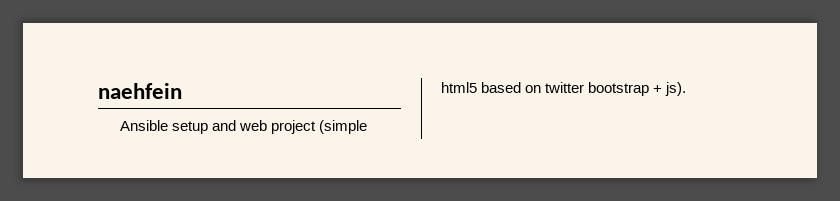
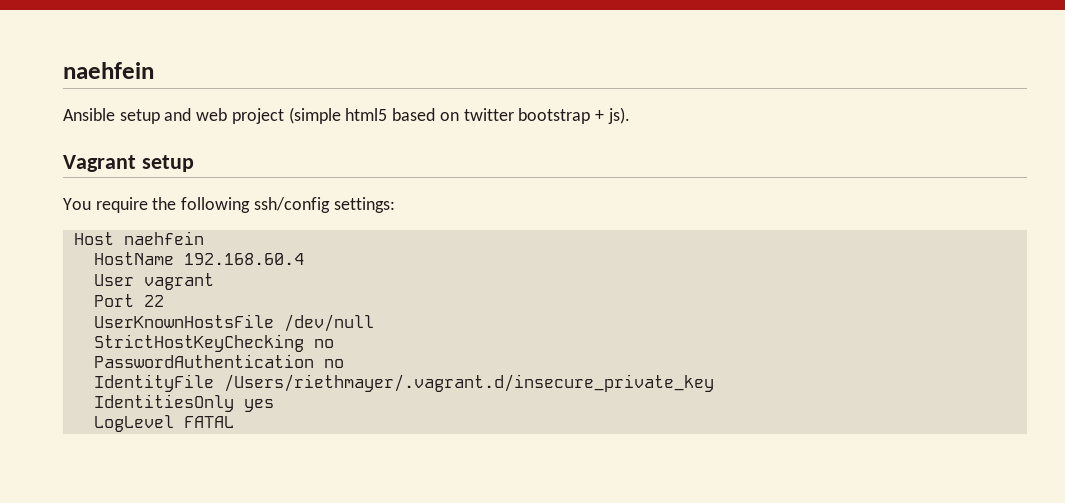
(687, 89) none -> [63,155,194,172] [63,197,395,213] [73,231,204,245] [93,252,304,265] [93,273,214,290] [93,294,164,307] [93,314,374,332] [93,334,334,352] [93,354,344,368] [93,374,714,392] [93,394,274,412] [93,415,234,432] // Vagrant setup // You require the following ssh/config settings: // Host naehfein // HostName 192.168.60.4 // User vagrant // Port 22 // UserKnownHostsFile /dev/null // StrictHostKeyChecking no // PasswordAuthentication no // IdentityFile /Users/riethmayer/.vagrant.d/insecure_private_key // IdentitiesOnly yes // LogLevel FATAL

